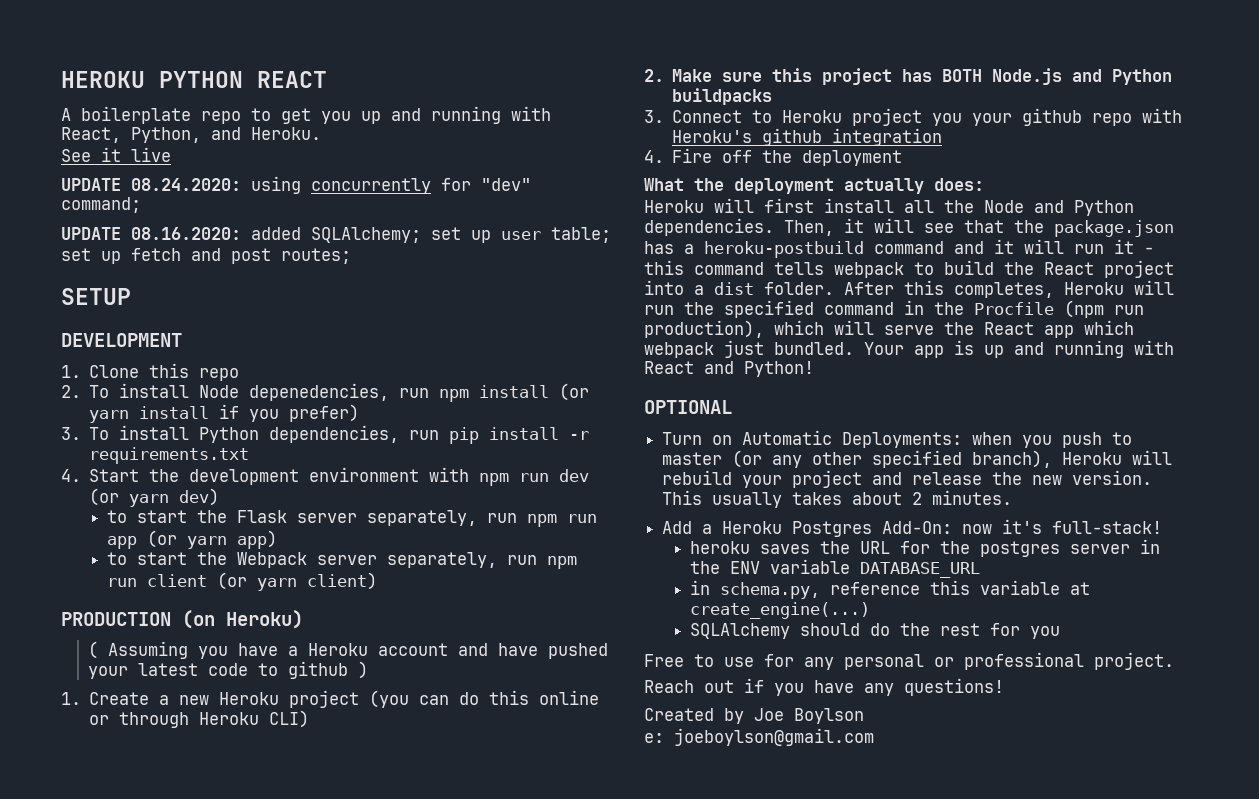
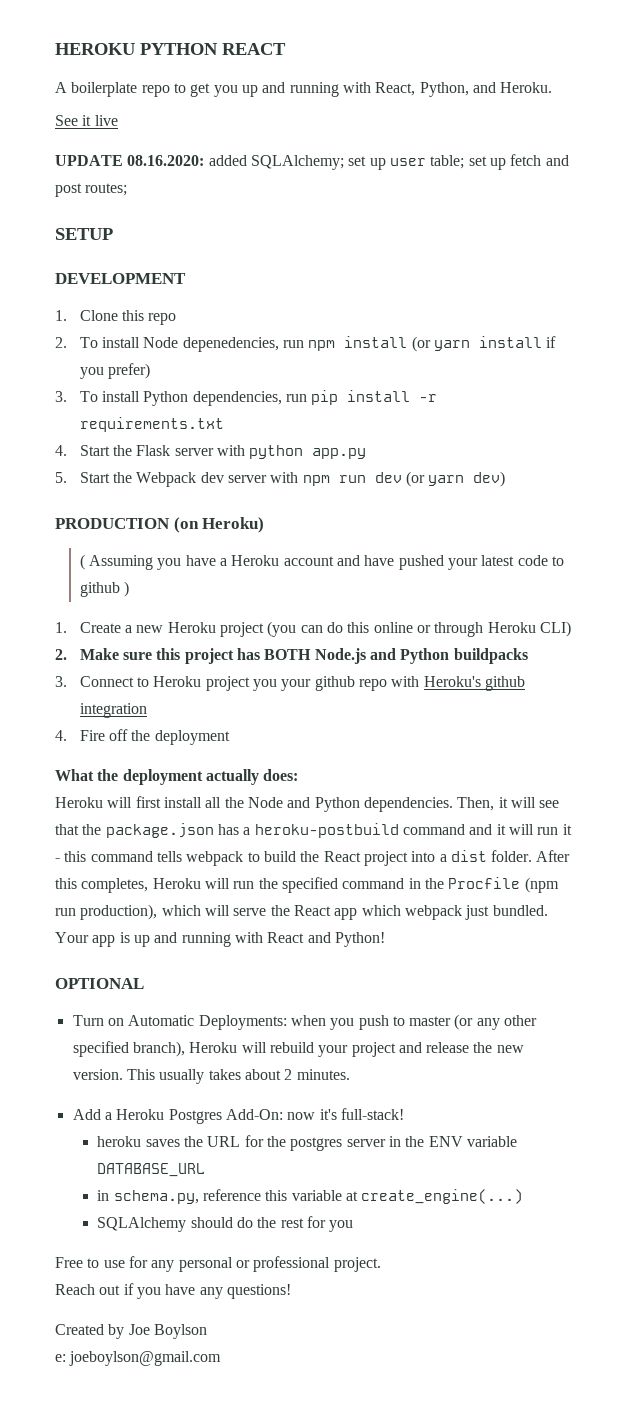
[61,176,531,194] [61,197,141,213] // UPDATE 08.24.2020: using concurrently for "dev" command; -> (118, 120) none
[189,467,420,485] development environment -> [136,445,367,459] [55,472,268,487] Flask server with python app.py // 5. Start the Webpack dev server
[106,510,597,527] [106,530,277,549] [106,552,577,569] [106,572,377,591] // to start the Flask server separately, run npm run app (or yarn app) // to start the Webpack server separately, run npm run client (or yarn client) -> (506, 479) none

